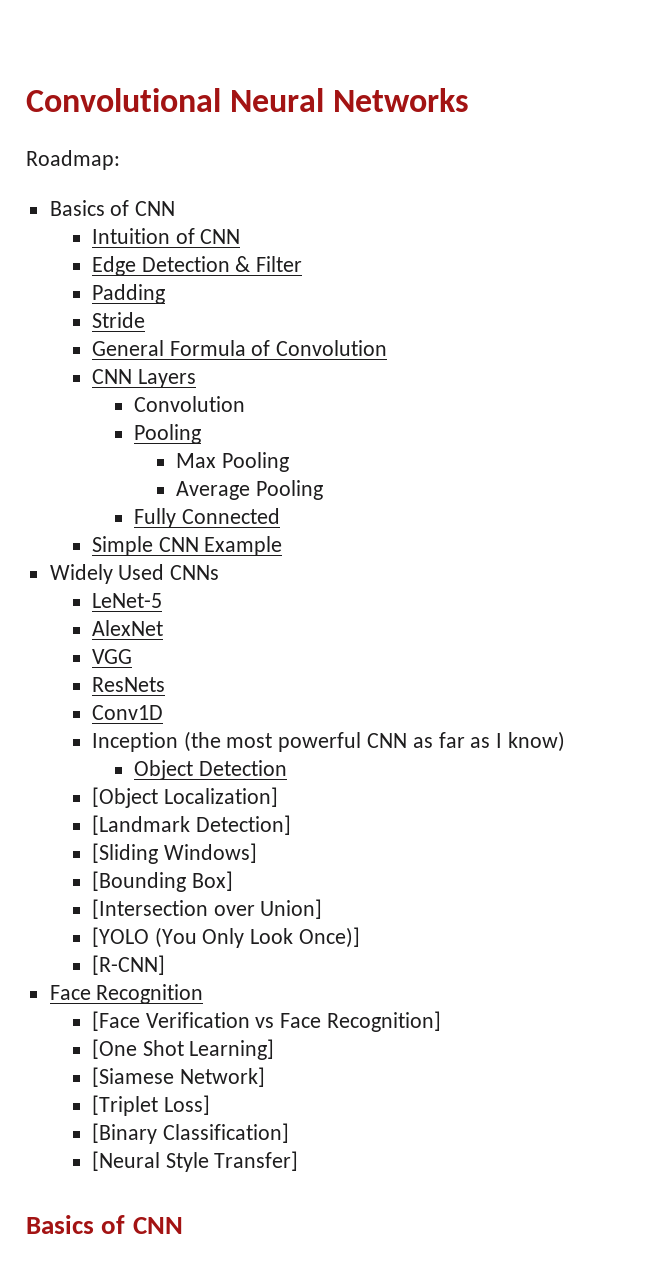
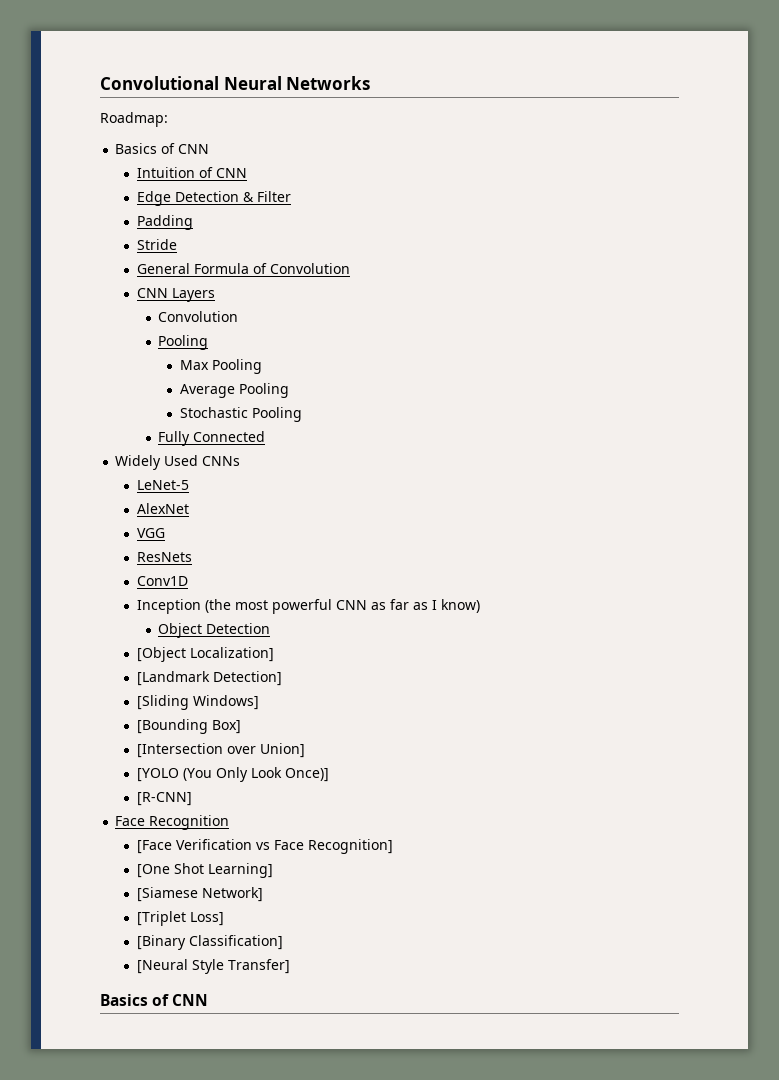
(324, 490) none -> [179,407,302,422] // Stochastic Pooling
[91,536,283,556] // Simple CNN Example -> (266, 436) none

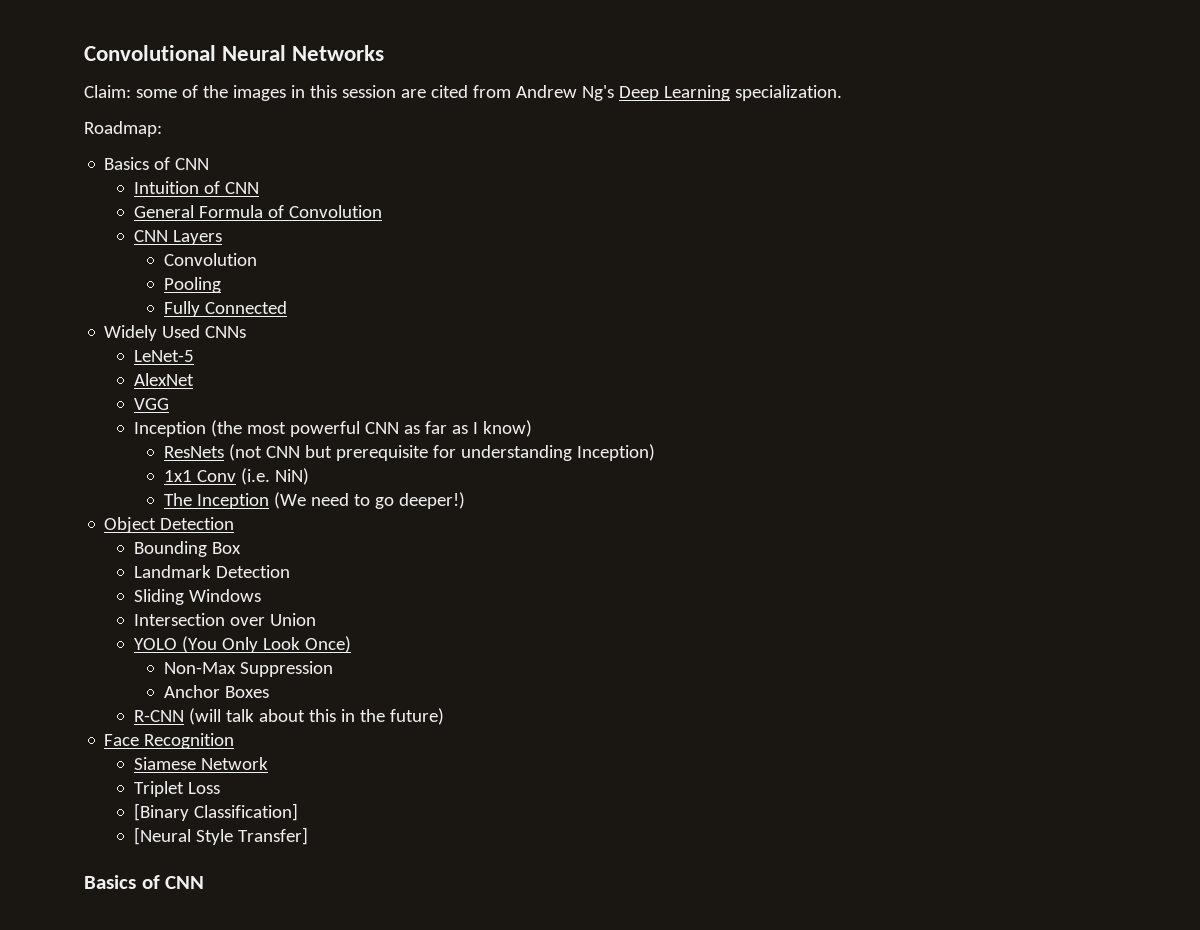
(371, 83) none -> [84,85,842,101] // Claim: some of the images in this session are cited from Andrew Ng's Deep Learning specialization.
[136,191,291,206] [136,215,193,230] [136,239,177,250] // Edge Detection & Filter // Padding // Stride -> (260, 188) none
[179,359,262,374] [179,383,289,398] [179,407,302,422] // Max Pooling // Average Pooling // Stochastic Pooling -> (221, 285) none
[136,552,192,562] [136,576,188,586] // ResNets // Conv1D -> (170, 404) none
[158,623,271,638] [136,647,274,662] [136,671,282,686] [136,695,259,710] [136,719,241,734] [136,743,305,758] [136,767,329,782] [136,792,192,806] [115,815,230,830] [136,839,393,854] [136,863,273,878] [136,887,263,902] [136,911,224,926] Object Detection // [Object Localization] // [Landmark Detection] // [Sliding Windows] // [Bounding Box] // [Intersection over Union] // [YOLO (You Only Look Once)] // [R-CNN] // Face Recognition // [Face Verification vs Face Recognition] // [One Shot Learning] // [Siamese Network] // [Triplet Loss] -> [163,444,655,461] [163,468,309,485] [163,492,465,509] [104,517,235,533] [134,541,242,557] [134,565,291,578] [134,589,262,605] [134,613,317,626] [134,636,352,653] [163,661,333,677] [163,685,269,698] [134,708,445,725] [104,733,235,749] [134,757,269,770] [134,781,221,797] ResNets (not CNN but prerequisite for understanding Inception) // 1x1 Conv (i.e. NiN) // The Inception (We need to go deeper!) // Object Detection // Bounding Box // Landmark Detection // Sliding Windows // Intersection over Union // YOLO (You Only Look Once) // Non-Max Suppression // Anchor Boxes // R-CNN (will talk about this in the future) // Face Recognition // Siamese Network // Triplet Loss

